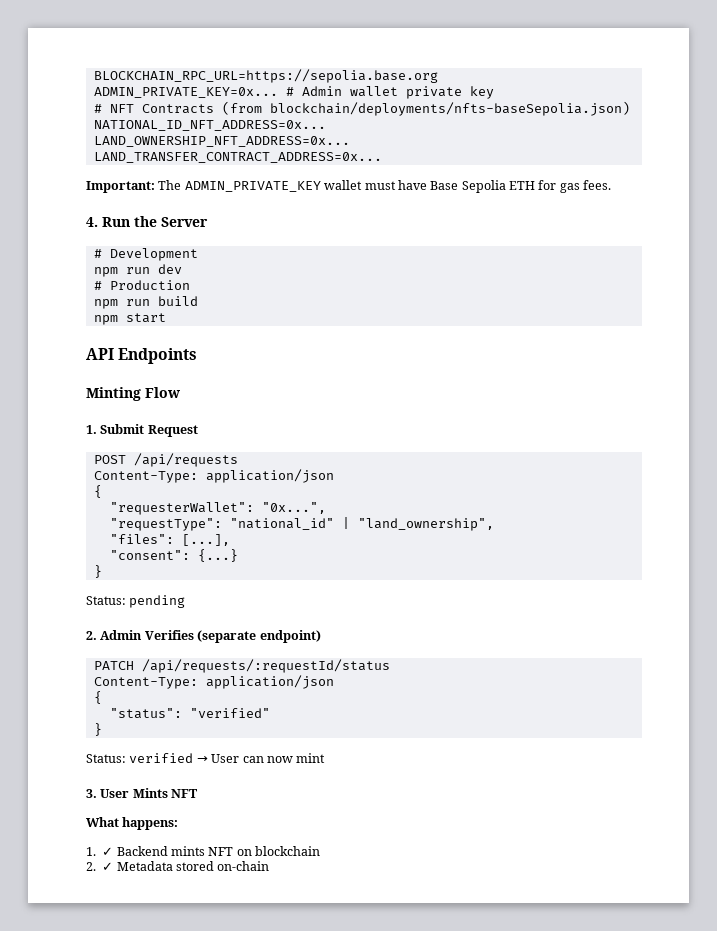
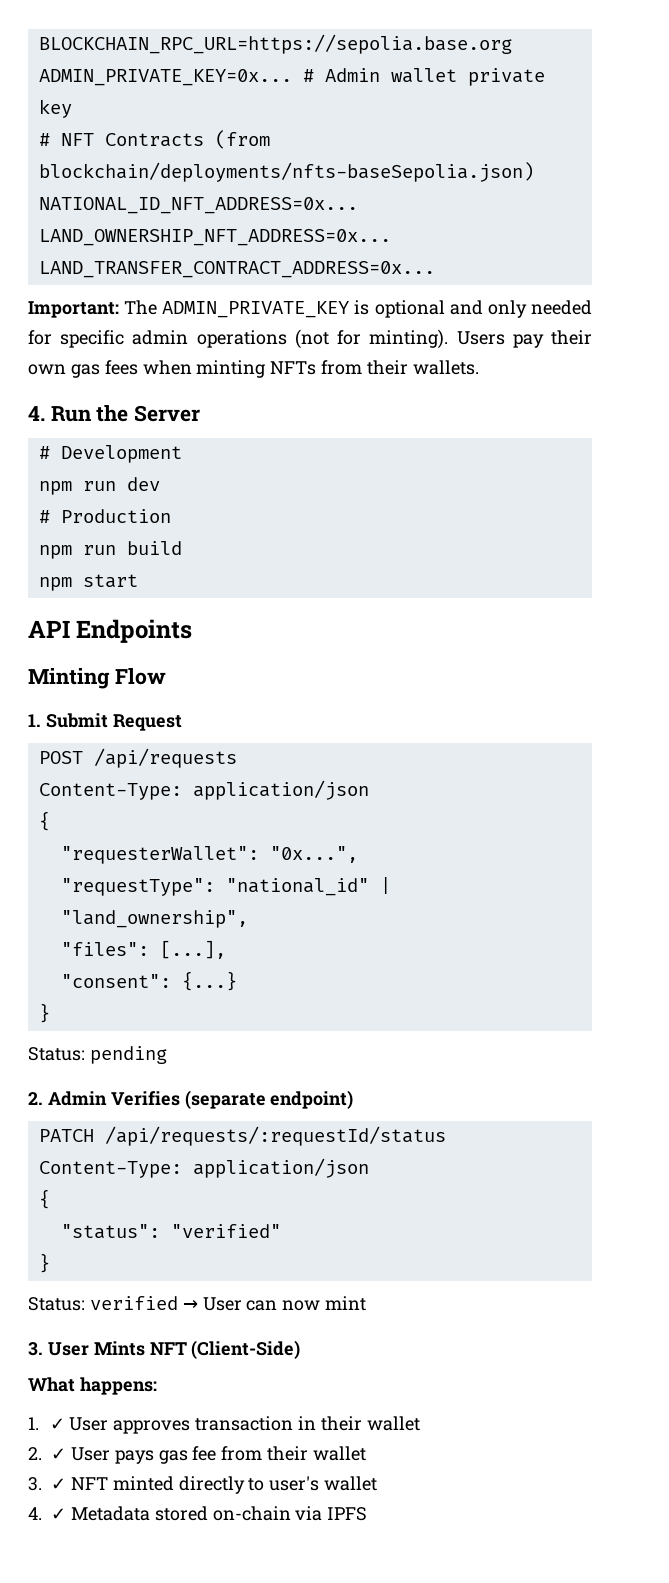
[324,180,612,193] wallet must have Base Sepolia ETH for gas fees. -> [354,300,593,318] [28,329,592,349] [28,360,479,378] is optional and only needed for specific admin operations (not for minting). Users pay their own gas fees when minting NFTs from their wallets.
(199, 793) none -> [191,1340,301,1359] (Client-Side)
[116,846,321,856] [86,862,96,871] Backend mints NFT on blockchain // 2. -> [69,1416,420,1434] [28,1446,367,1464] [28,1476,378,1494] [28,1507,42,1520] User approves transaction in their wallet // 2. ✓ User pays gas fee from their wallet // 3. ✓ NFT minted directly to user's wallet // 4.
(270, 866) none -> [295,1506,368,1521] via IPFS

